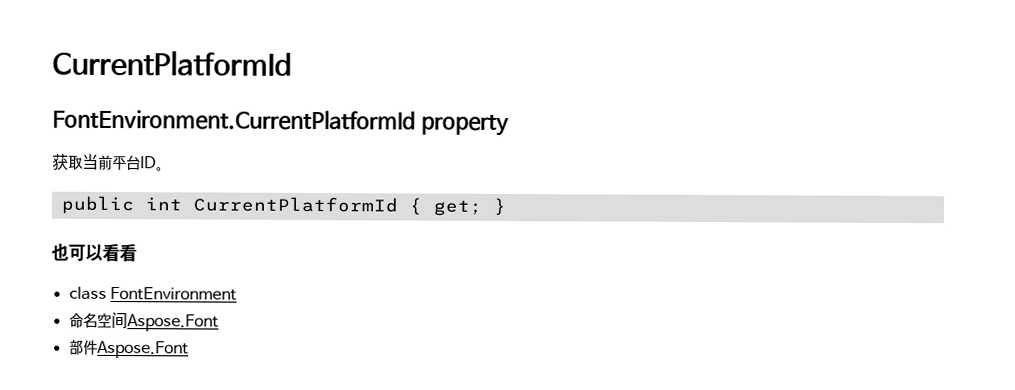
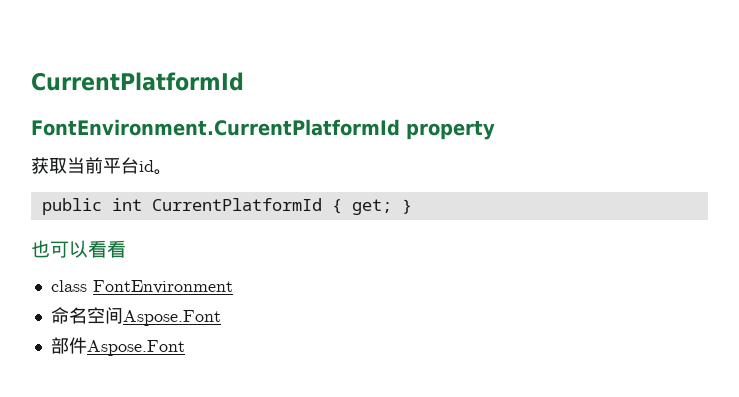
[140,156,157,169] ID -> [139,160,154,172] id

